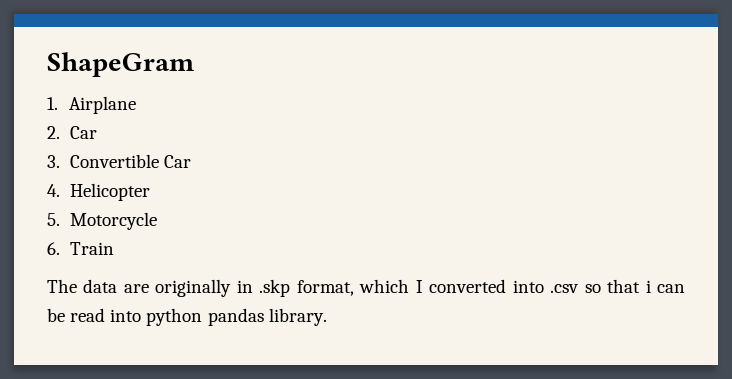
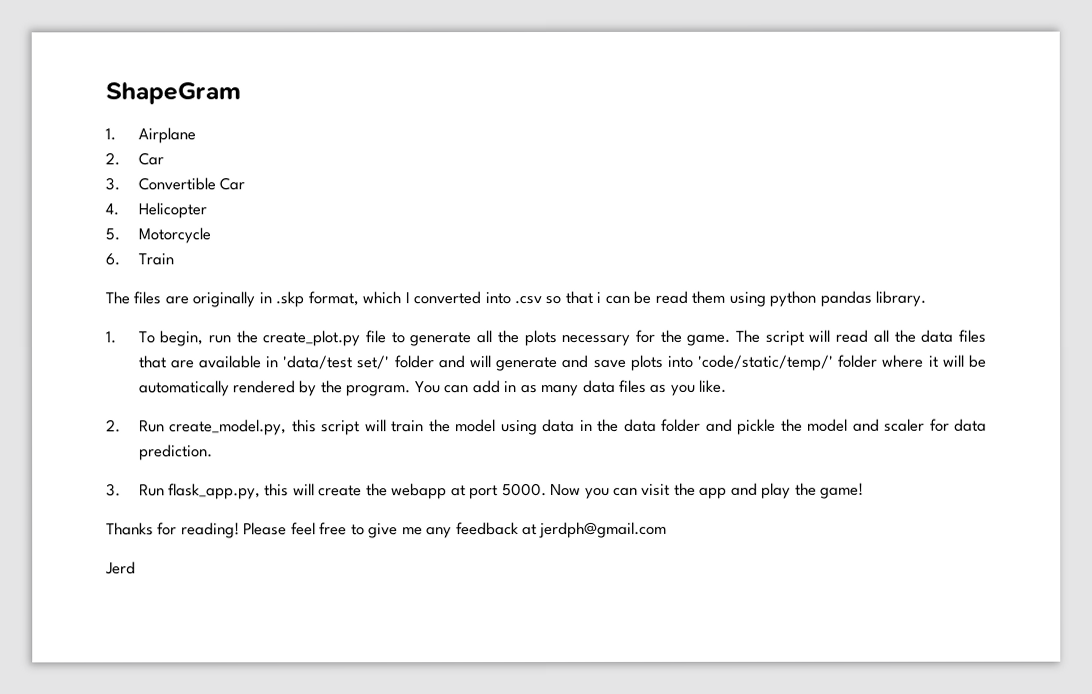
[83,279,118,293] data -> [133,291,162,305] files
[110,309,142,322] into -> [691,290,766,307] them using
(327, 317) none -> [105,329,987,347] [138,354,988,372] [138,379,728,397] [106,418,988,436] [138,444,213,461] [106,482,865,500] [106,521,668,539] [105,561,136,575] // 1. To begin, run the create_plot.py file to generate all the plots necessary for the game. The script will read all the data files that are available in 'data/test set/' folder and will generate and save plots into 'code/static/temp/' folder where it will be automatically rendered by the program. You can add in as many data files as you like. // 2. Run create_model.py, this script will train the model using data in the data folder and pickle the model and scaler for data prediction. // 3. Run flask_app.py, this will create the webapp at port 5000. Now you can visit the app and play the game! // Thanks for reading! Please feel free to give me any feedback at jerdph@gmail.com // Jerd

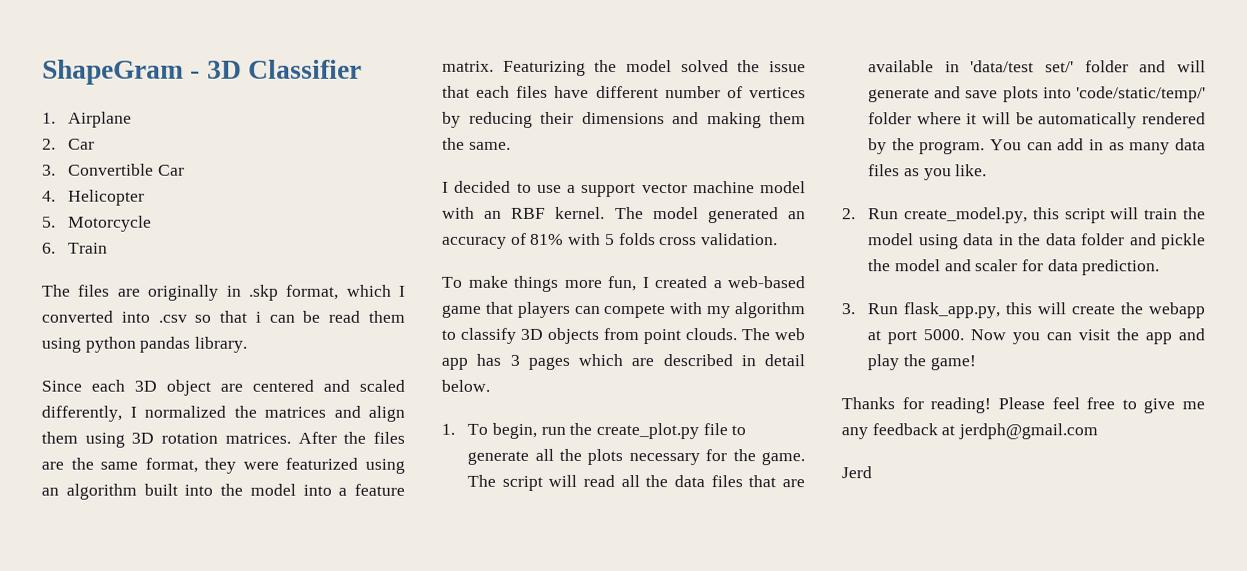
(241, 93) none -> [190,59,363,79] - 3D Classifier
(927, 298) none -> [41,379,405,396] [41,405,405,422] [41,431,406,448] [41,457,405,474] [41,483,405,500] [442,59,806,76] [442,85,806,99] [442,111,806,129] [442,137,511,150] [442,180,806,198] [442,206,806,224] [442,232,779,249] [441,275,806,292] [441,301,805,319] [441,327,805,345] [441,353,805,370] [441,379,490,392] // Since each 3D object are centered and scaled differently, I normalized the matrices and align them using 3D rotation matrices. After the files are the same format, they were featurized using an algorithm built into the model into a feature matrix. Featurizing the model solved the issue that each files have different number of vertices by reducing their dimensions and making them the same. // I decided to use a support vector machine model with an RBF kernel. The model generated an accuracy of 81% with 5 folds cross validation. // To make things more fun, I created a web-based game that players can compete with my algorithm to classify 3D objects from point clouds. The web app has 3 pages which are described in detail below.

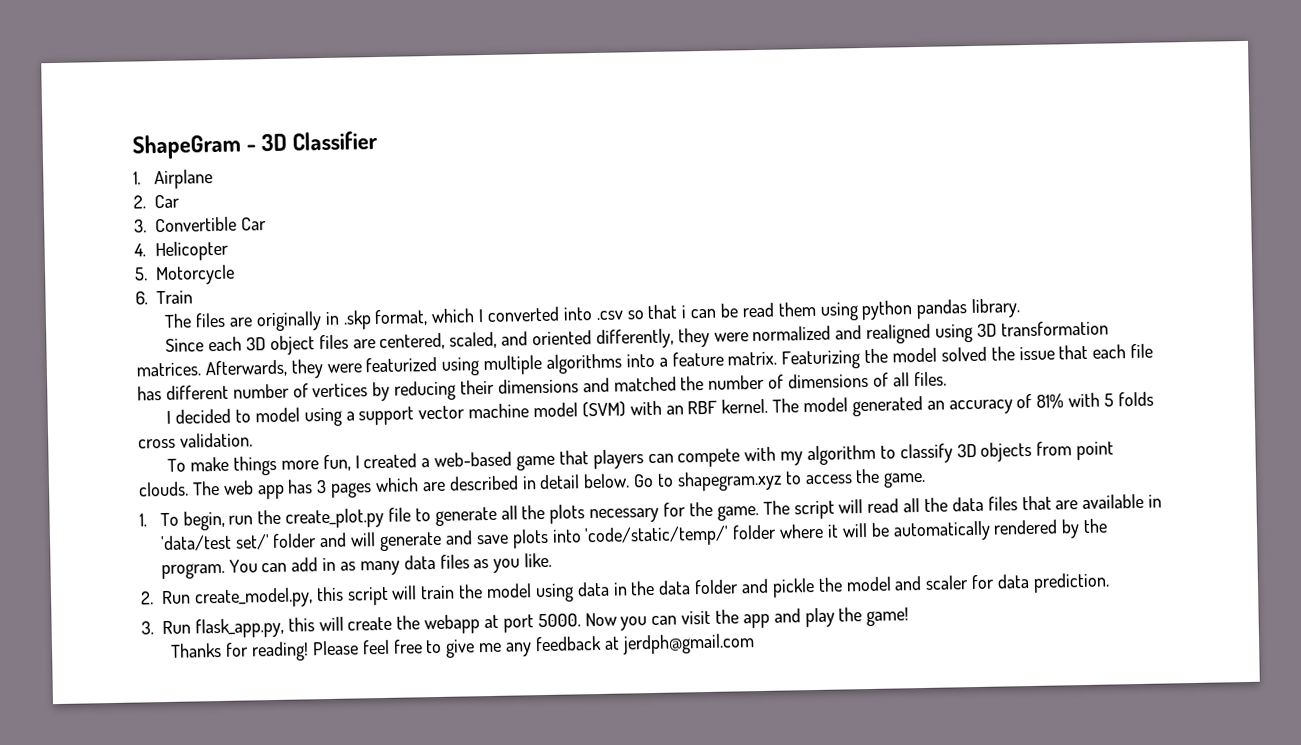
[220,379,405,392] [41,405,405,422] [41,431,406,448] [41,457,405,474] [41,483,296,500] are centered and scaled differently, I normalized the matrices and align them using 3D rotation matrices. After the files are the same format, they were featurized using an algorithm built into the model -> [318,320,1109,351] [136,353,623,379] files are centered, scaled, and oriented differently, they were normalized and realigned using 3D transformation matrices. Afterwards, they were featurized using multiple algorithms
[516,85,590,98] files have -> [1130,343,1154,359] [137,386,162,401] file has
[706,112,806,129] [442,137,511,150] making them the same. -> [613,371,947,392] matched the number of dimensions of all files.
[536,184,562,193] use -> [254,407,342,427] model using
(806, 187) none -> [581,401,626,418] (SVM)
(490, 385) none -> [633,468,927,492] Go to shapegram.xyz to access the game.
[841,466,872,479] // Jerd -> (755, 644) none

